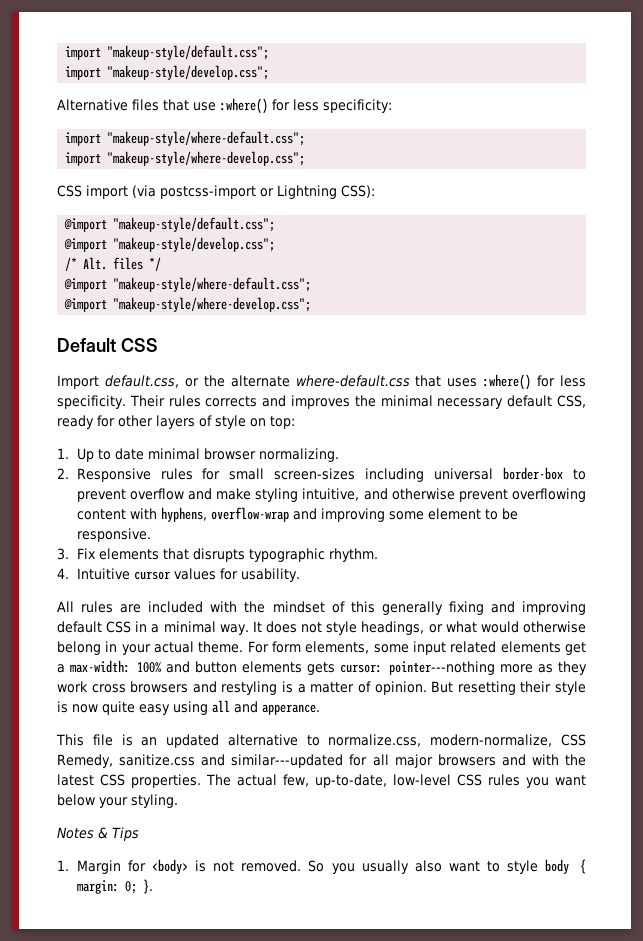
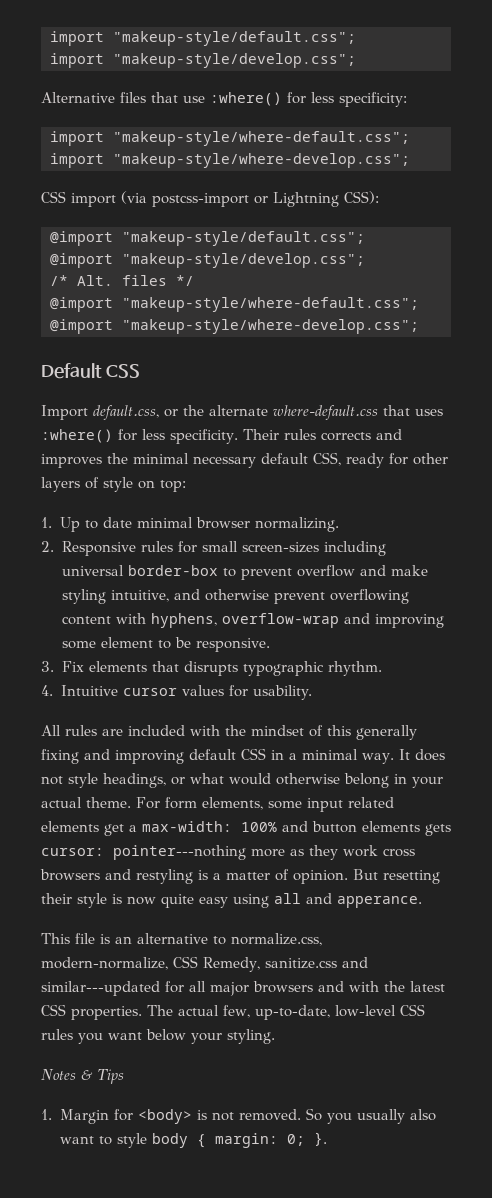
[166,734,220,748] updated -> (132, 940) none

